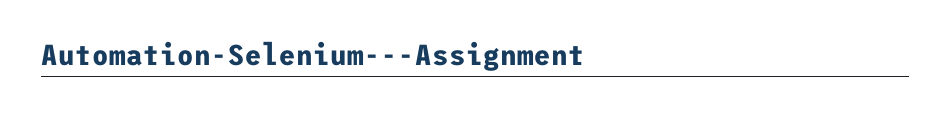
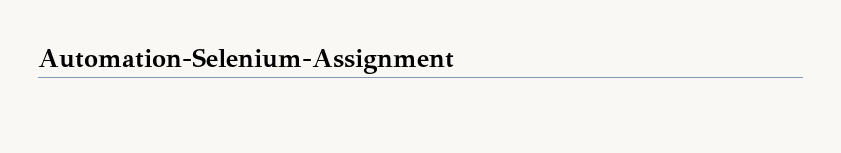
[41,41,585,71] Automation-Selenium---Assignment -> [38,48,454,74] Automation-Selenium-Assignment

